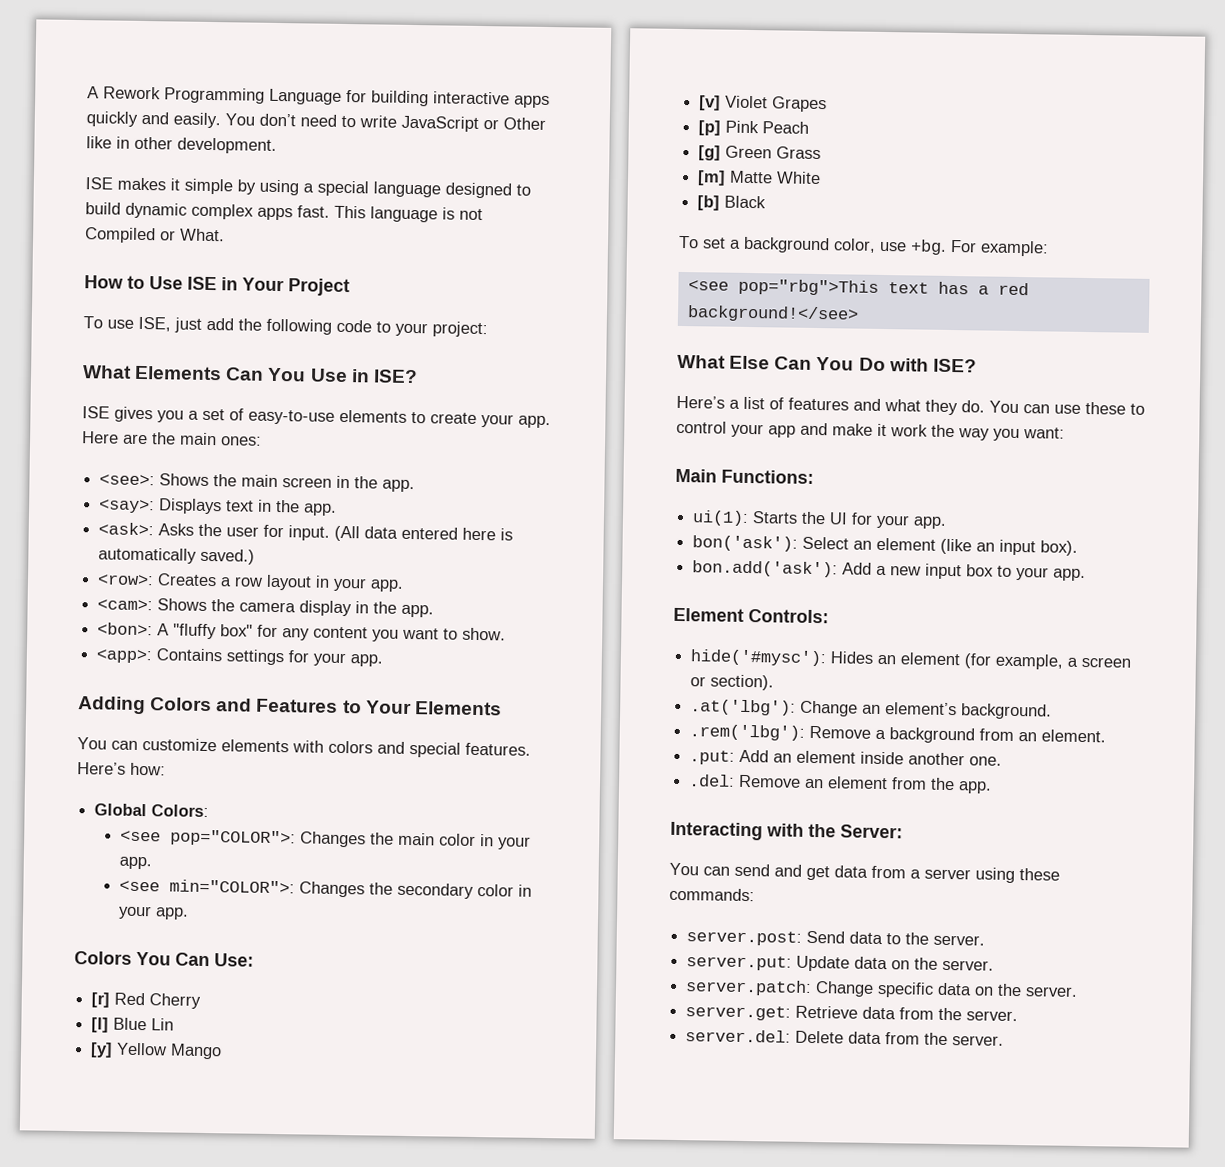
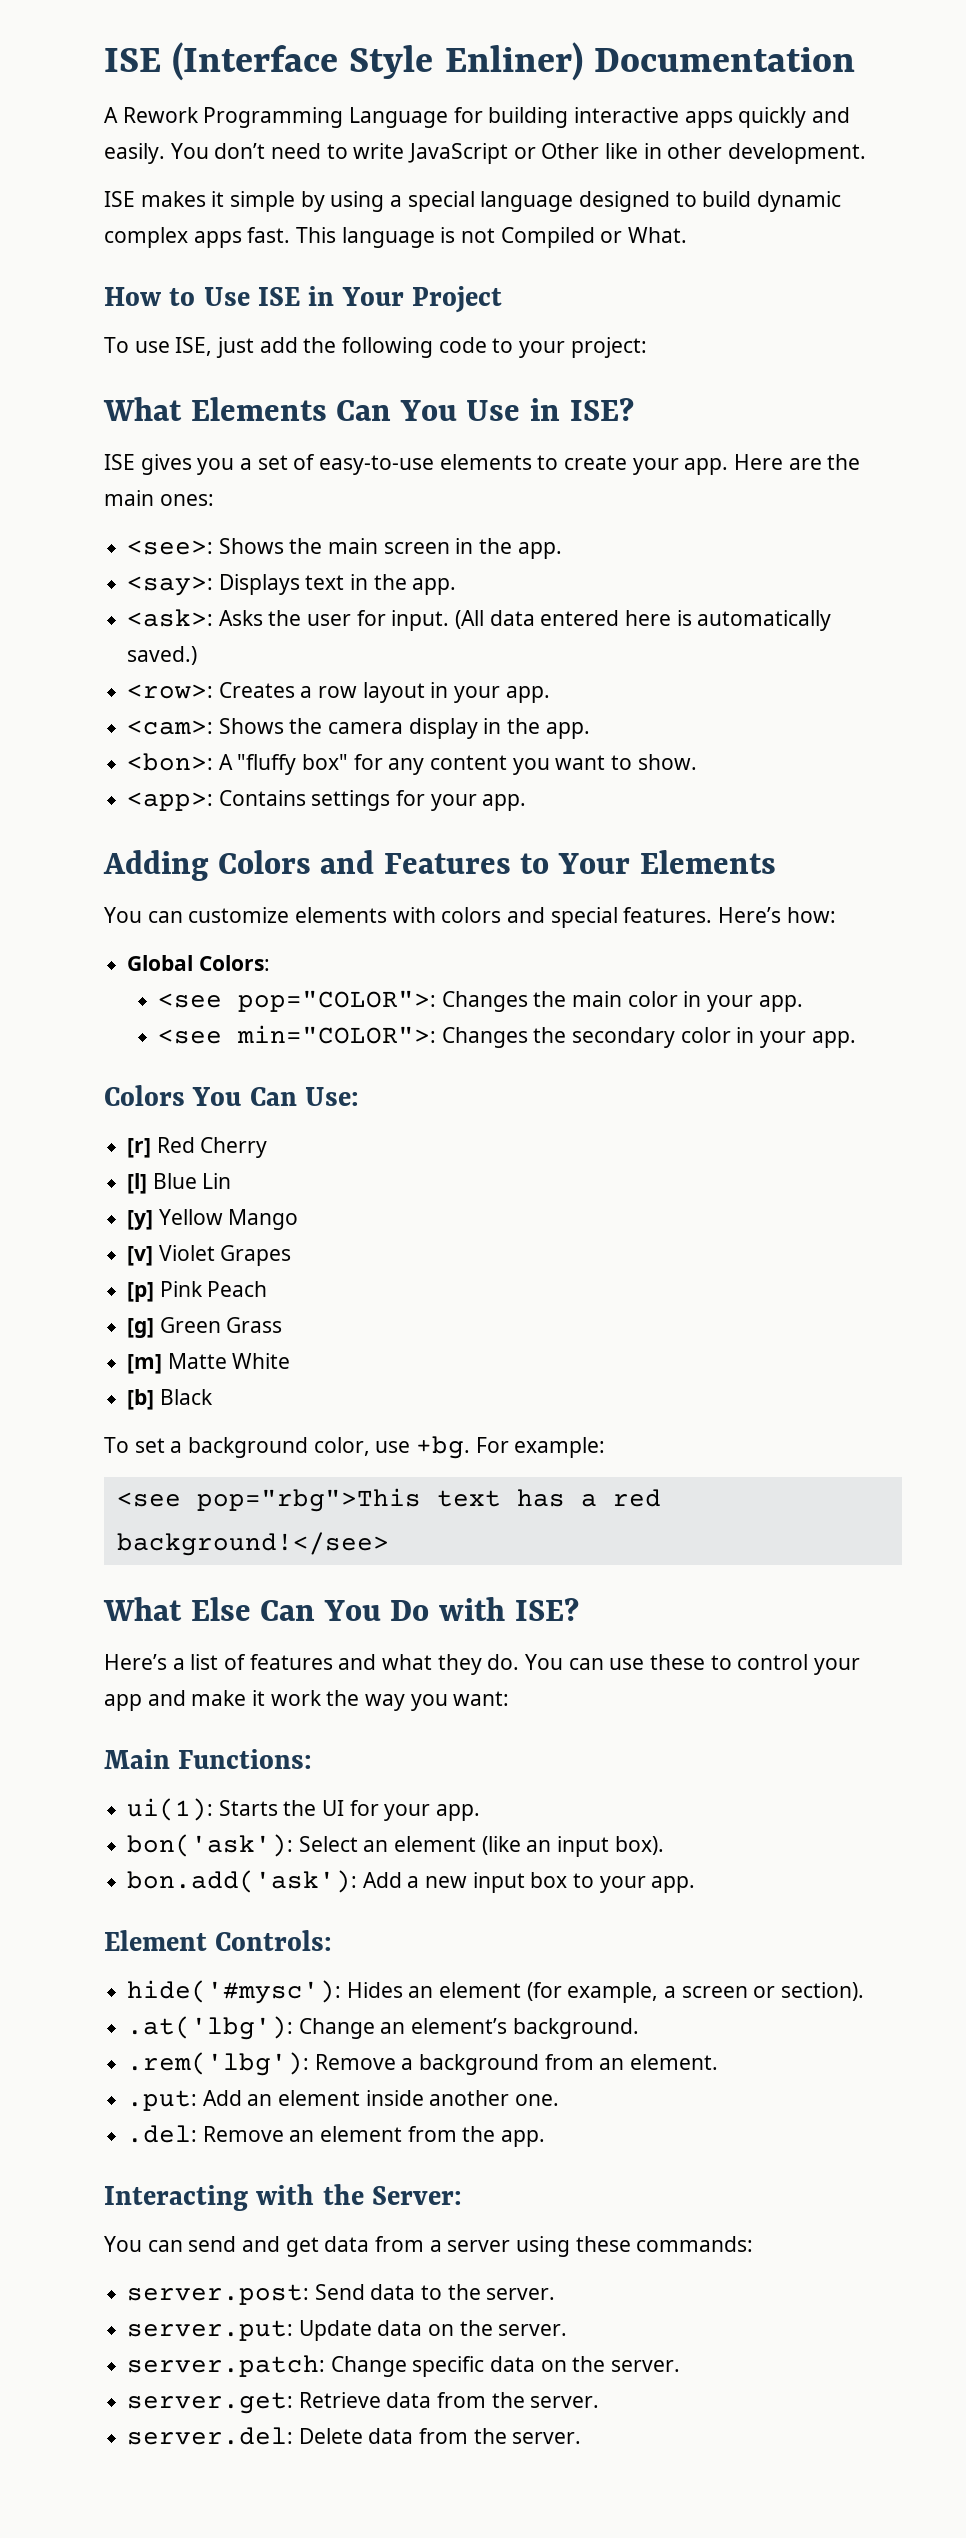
(87, 92) none -> [104,42,855,81] ISE (Interface Style Enliner) Documentation //

